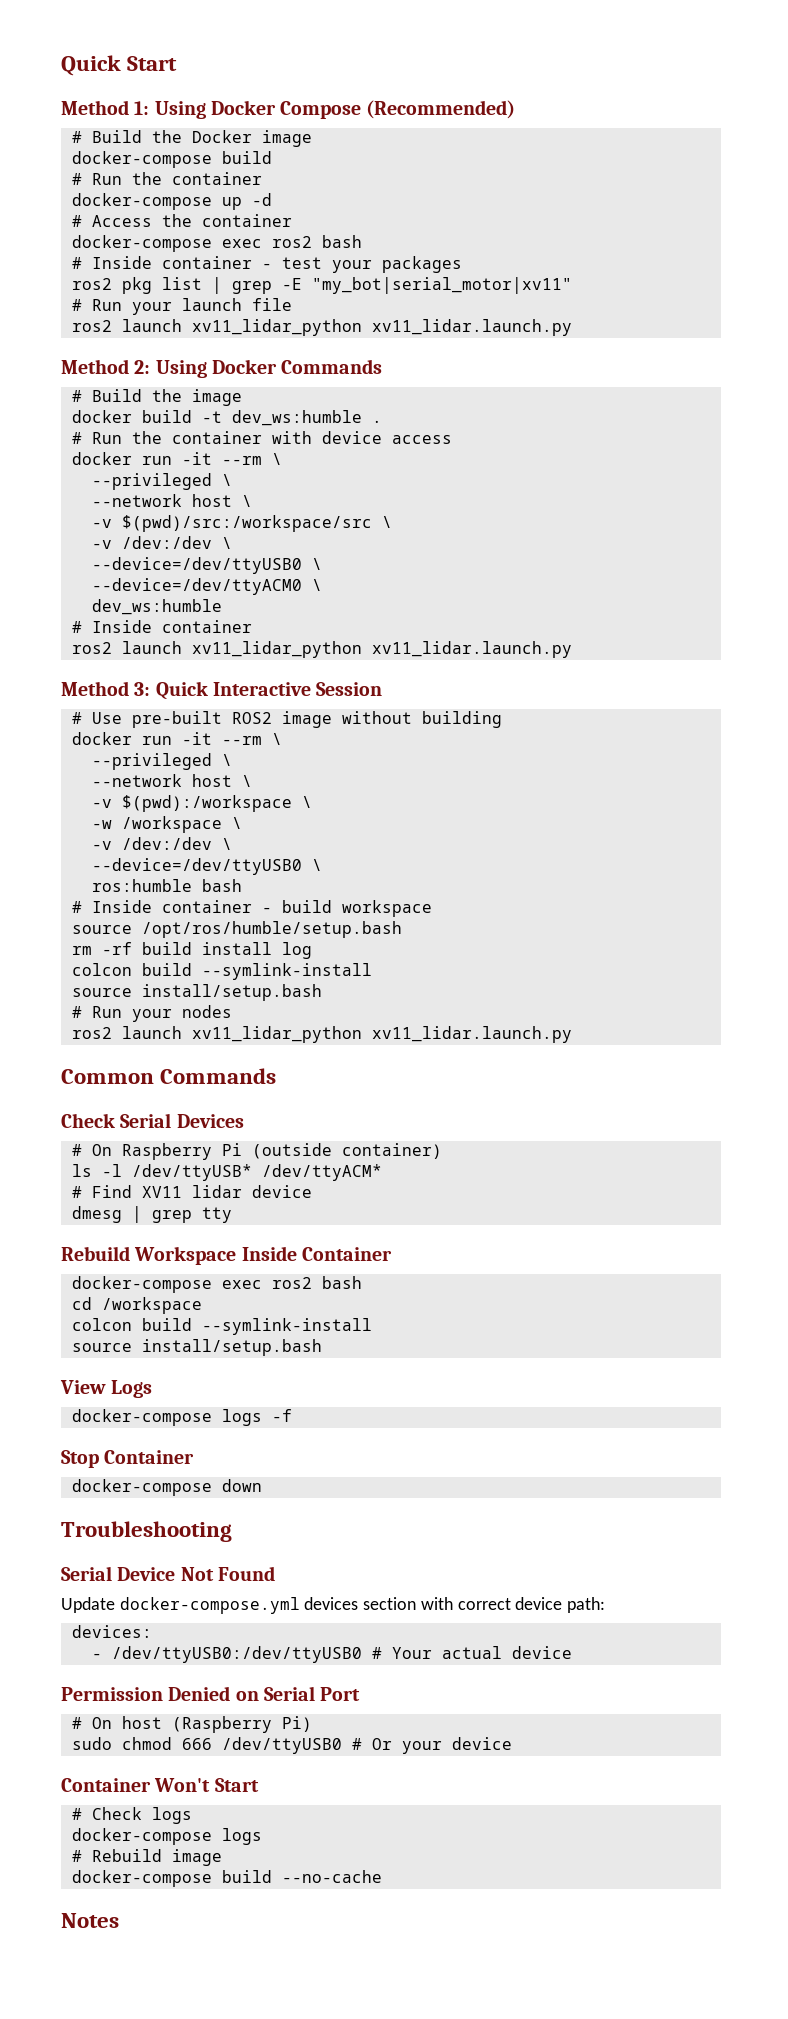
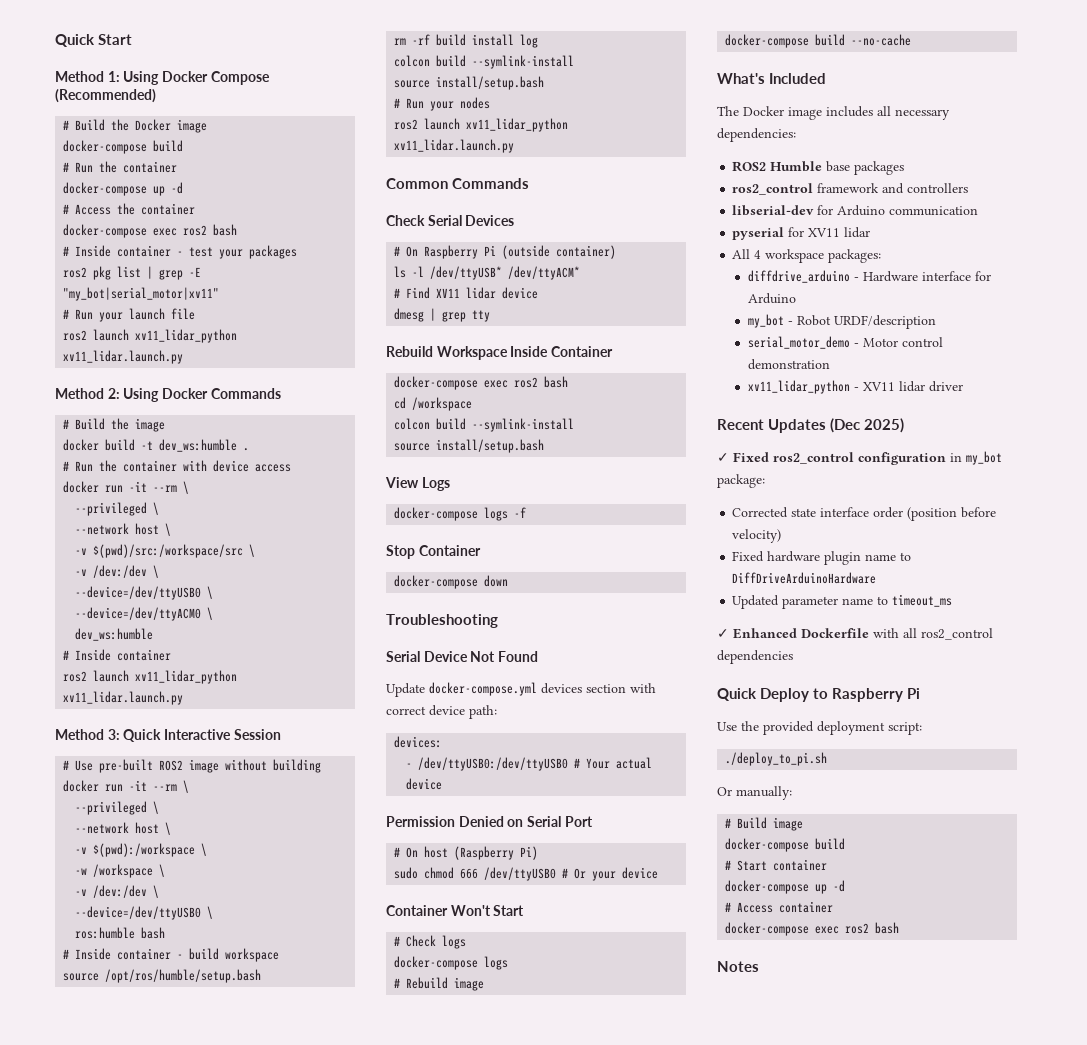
(382, 1876) none -> [717,73,826,84] [717,106,950,120] [717,128,796,142] [732,161,905,175] [732,183,969,195] [732,205,979,216] [732,227,871,240] [732,249,882,263] [747,270,991,283] [747,293,796,304] [747,314,936,329] [747,336,943,349] [747,359,830,370] [747,380,963,394] [717,418,904,433] [717,451,1002,465] [717,474,765,488] [732,507,997,521] [732,529,782,543] [732,551,912,565] [732,572,877,584] [732,594,953,609] [717,628,993,640] [717,650,793,664] [717,688,920,702] [717,721,922,735] [725,752,828,766] [717,786,792,800] [725,817,804,831] [725,838,846,852] [725,859,828,871] [725,880,846,894] [725,901,834,913] [725,922,900,936] // What's Included // The Docker image includes all necessary dependencies: // ROS2 Humble base packages // ros2_control framework and controllers // libserial-dev for Arduino communication // pyserial for XV11 lidar // All 4 workspace packages: // diffdrive_arduino - Hardware interface for Arduino // my_bot - Robot URDF/description // serial_motor_demo - Motor control demonstration // xv11_lidar_python - XV11 lidar driver // Recent Updates (Dec 2025) // ✓ Fixed ros2_control configuration in my_bot package: // Corrected state interface order (position before velocity) // Fixed hardware plugin name to DiffDriveArduinoHardware // Updated parameter name to timeout_ms // ✓ Enhanced Dockerfile with all ros2_control dependencies // Quick Deploy to Raspberry Pi // Use the provided deployment script: // ./deploy_to_pi.sh // Or manually: // # Build image // docker-compose build // # Start container // docker-compose up -d // # Access container // docker-compose exec ros2 bash

